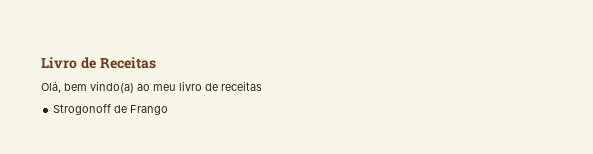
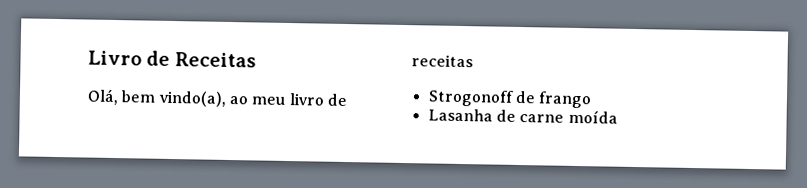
[90,81,134,93] vindo(a) -> [158,90,227,107] vindo(a),
[130,105,169,115] Frango -> [538,91,593,109] [427,108,618,124] frango // Lasanha de carne moída

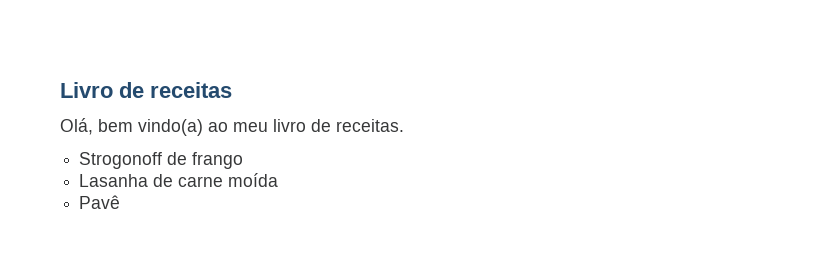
[174,52,256,68] Receitas -> [150,82,232,98] receitas
[158,90,227,107] vindo(a), -> [138,119,203,136] vindo(a)
[411,54,473,68] receitas -> [336,119,404,132] receitas.
(618, 116) none -> [79,195,121,209] // Pavê

